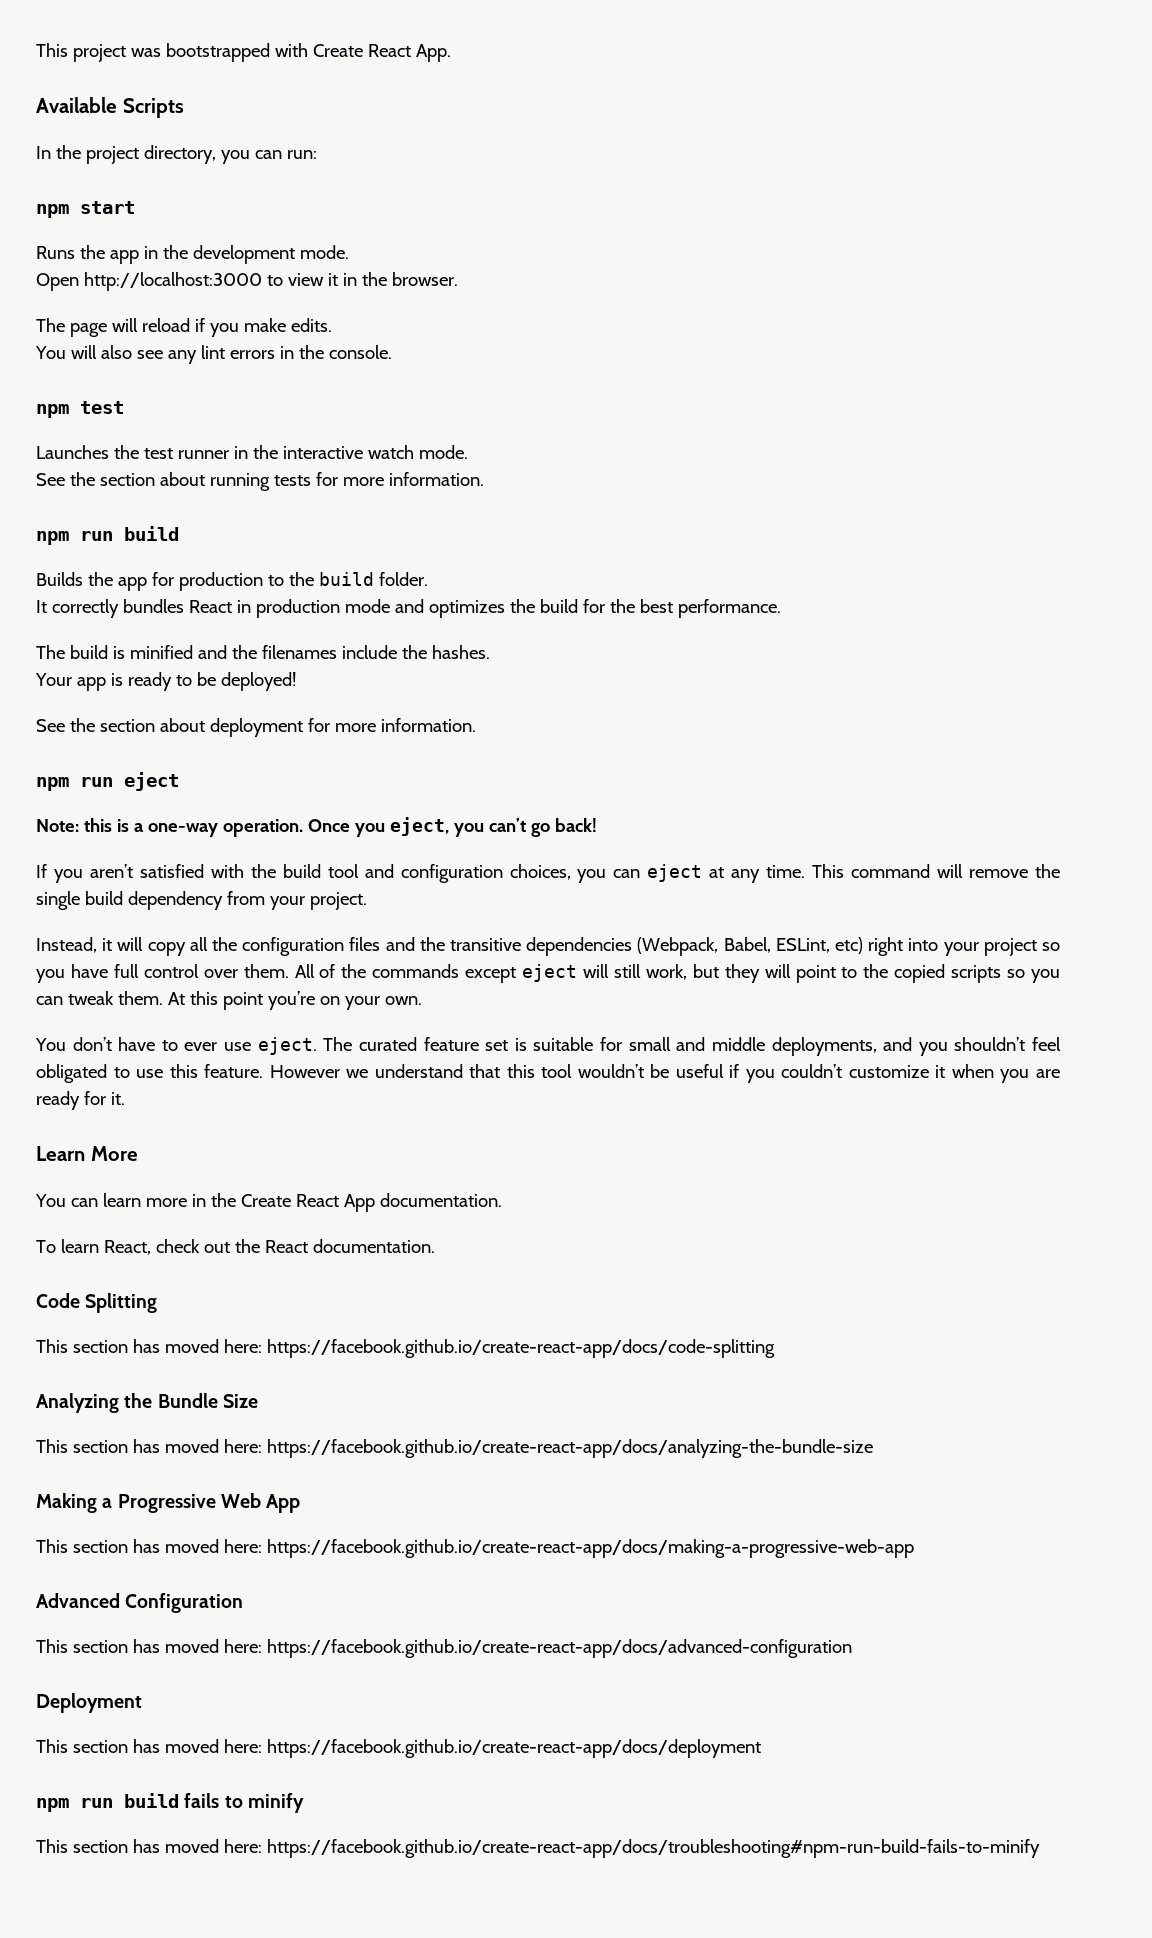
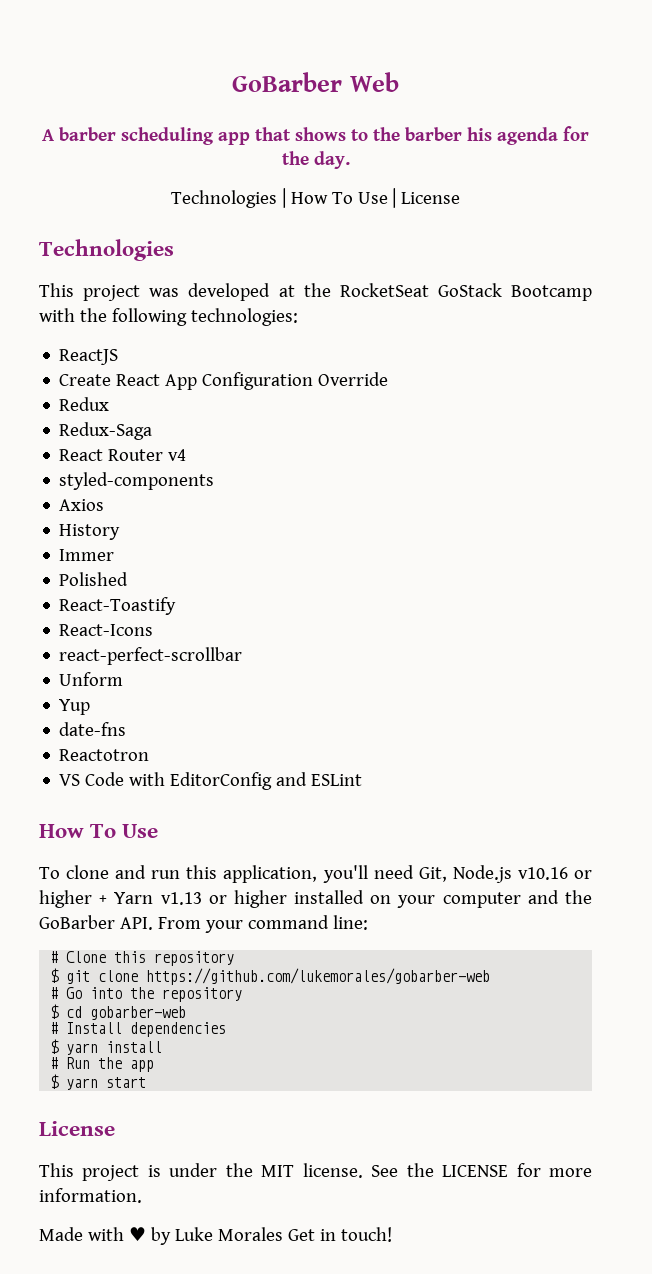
[36,43,451,62] [36,97,184,118] [36,145,317,164] [36,201,135,218] [36,245,349,264] [36,272,458,291] [36,318,332,337] [35,345,392,364] [36,401,124,418] [36,445,468,459] [36,472,484,491] [36,526,179,545] [36,572,428,591] [36,599,781,618] [36,645,490,659] [35,672,296,691] [36,718,476,737] [36,772,179,791] [36,817,597,837] [36,864,1060,883] [36,891,367,910] [36,937,1061,956] [36,964,1060,983] [36,991,422,1010] [35,1037,1062,1056] [36,1064,1060,1083] [36,1091,125,1110] [36,1146,138,1161] [35,1193,502,1212] [36,1239,435,1255] [36,1293,158,1313] [36,1339,775,1358] [36,1393,258,1413] [36,1439,873,1458] [36,1493,301,1513] [36,1539,914,1558] [36,1593,244,1613] [36,1639,852,1658] [36,1693,142,1713] [36,1739,761,1758] [36,1793,304,1813] [36,1839,1040,1858] This project was bootstrapped with Create React App. // Available Scripts // In the project directory, you can run: // npm start // Runs the app in the development mode. // Open http://localhost:3000 to view it in the browser. // The page will reload if you make edits. // You will also see any lint errors in the console. // npm test // Launches the test runner in the interactive watch mode. // See the section about running tests for more information. // npm run build // Builds the app for production to the build folder. // It correctly bundles React in production mode and optimizes the build for the best performance. // The build is minified and the filenames include the hashes. // Your app is ready to be deployed! // See the section about deployment for more information. // npm run eject // Note: this is a one-way operation. Once you eject, you can’t go back! // If you aren’t satisfied with the build tool and configuration choices, you can eject at any time. This command will remove the single build dependency from your project. // Instead, it will copy all the configuration files and the transitive dependencies (Webpack, Babel, ESLint, etc) right into your project so you have full control over them. All of the commands except eject will still work, but they will point to the copied scripts so you can tweak them. At this point you’re on your own. // You don’t have to ever use eject. The curated feature set is suitable for small and middle deployments, and you shouldn’t feel obligated to use this feature. However we understand that this tool wouldn’t be useful if you couldn’t customize it when you are ready for it. // Learn More // You can learn more in the Create React App documentation. // To learn React, check out the React documentation. // Code Splitting // This section has moved here: https://facebook.github.io/create-react-app/docs/code-splitting // Analyzing the Bundle Size // This section has moved here: https://facebook.github.io/create-react-app/docs/analyzing-the-bundle-size // Making a Progressive Web App // This section has moved here: https://facebook.github.io/create-react-app/docs/making-a-progressive-web-app // Advanced Configuration // This section has moved here: https://facebook.github.io/create-react-app/docs/advanced-configuration // Deployment // This section has moved here: https://facebook.github.io/create-react-app/docs/deployment // npm run build fails to minify // This section has moved here: https://facebook.github.io/create-react-app/docs/troubleshooting#npm-run-build-fails-to-minify -> [232,72,399,92] [42,126,589,145] [281,151,350,169] [170,188,461,208] [39,239,174,261] [39,283,592,301] [39,308,298,326] [59,349,119,365] [59,372,389,390] [59,397,110,411] [59,422,153,440] [59,449,187,461] [59,472,215,490] [59,499,105,511] [59,524,121,540] [59,549,115,561] [59,572,129,586] [59,597,177,615] [59,624,154,636] [59,647,243,665] [59,672,124,686] [59,699,91,715] [59,722,127,736] [59,749,150,761] [59,772,363,790] [39,824,159,838] [39,865,593,883] [39,890,592,908] [39,915,368,933] [50,951,235,966] [50,968,491,985] [50,987,243,1002] [50,1004,187,1020] [50,1022,227,1037] [50,1039,163,1055] [50,1057,155,1072] [50,1074,147,1090] [39,1121,115,1136] [39,1163,592,1181] [39,1188,142,1203] [39,1227,392,1245] GoBarber Web // A barber scheduling app that shows to the barber his agenda for the day. // Technologies | How To Use | License // Technologies // This project was developed at the RocketSeat GoStack Bootcamp with the following technologies: // ReactJS // Create React App Configuration Override // Redux // Redux-Saga // React Router v4 // styled-components // Axios // History // Immer // Polished // React-Toastify // React-Icons // react-perfect-scrollbar // Unform // Yup // date-fns // Reactotron // VS Code with EditorConfig and ESLint // How To Use // To clone and run this application, you'll need Git, Node.js v10.16 or higher + Yarn v1.13 or higher installed on your computer and the GoBarber API. From your command line: // # Clone this repository // $ git clone https://github.com/lukemorales/gobarber-web // # Go into the repository // $ cd gobarber-web // # Install dependencies // $ yarn install // # Run the app // $ yarn start // License // This project is under the MIT license. See the LICENSE for more information. // Made with ♥ by Luke Morales Get in touch!

